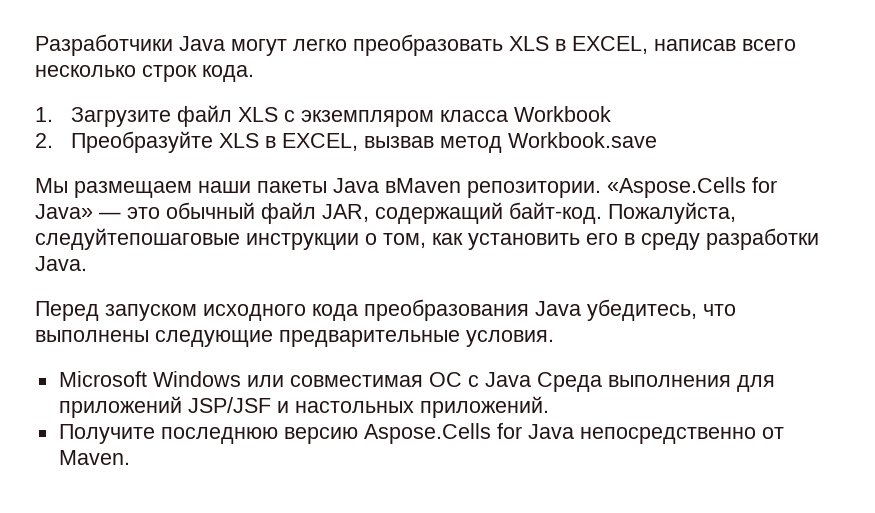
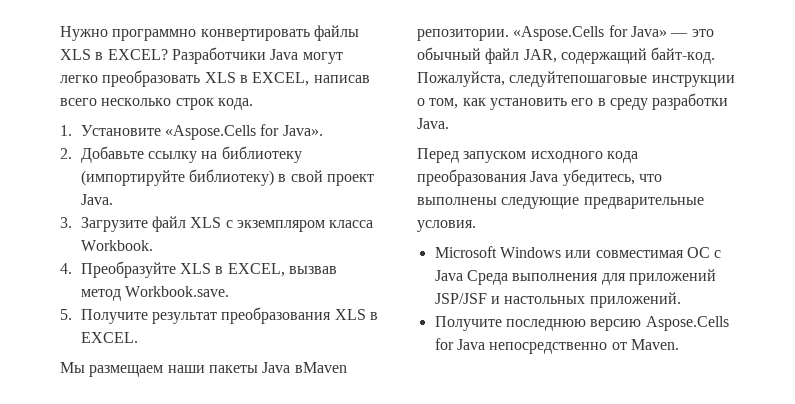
(35, 45) none -> [60,25,359,41] [60,49,168,60] Нужно программно конвертировать файлы XLS в EXCEL?
(53, 114) none -> [80,124,323,140] [60,146,302,163] [80,169,374,186] [80,194,113,205] [60,217,72,228] Установите «Aspose.Cells for Java». // 2. Добавьте ссылку на библиотеку (импортируйте библиотеку) в свой проект Java. // 3.
[514,106,612,122] [35,133,53,148] Workbook // 2. -> [80,240,153,251] [60,263,72,274] Workbook. // 4.
[508,132,658,148] Workbook.save -> [124,286,229,297] [60,307,378,324] [80,332,138,343] Workbook.save. // 5. Получите результат преобразования XLS в EXCEL.

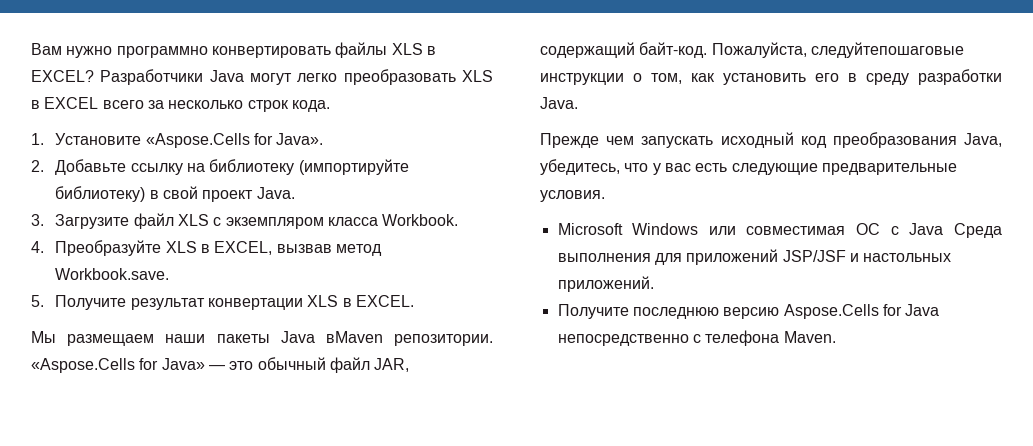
[60,26,108,41] Нужно -> [31,43,113,58] Вам нужно
[252,72,370,86] [60,98,97,106] EXCEL, написав всего -> [44,97,164,109] EXCEL всего за
[221,307,332,324] преобразования -> [207,298,303,310] конвертации
[417,148,638,163] [417,169,662,186] [417,197,497,205] Перед запуском исходного кода преобразования Java убедитесь, что выполнены -> [540,132,1002,148] [540,159,728,175] Прежде чем запускать исходный код преобразования Java, убедитесь, что у вас есть
[611,342,627,350] от -> [692,330,780,346] с телефона

